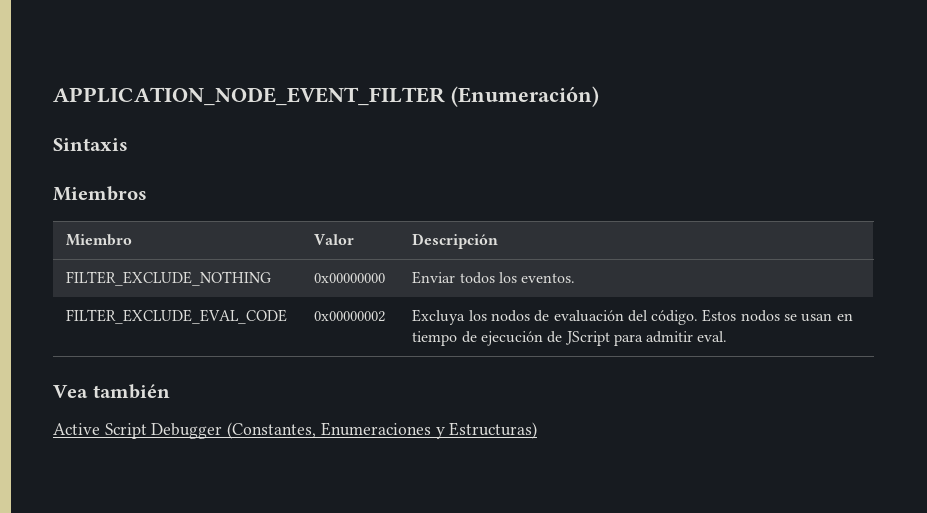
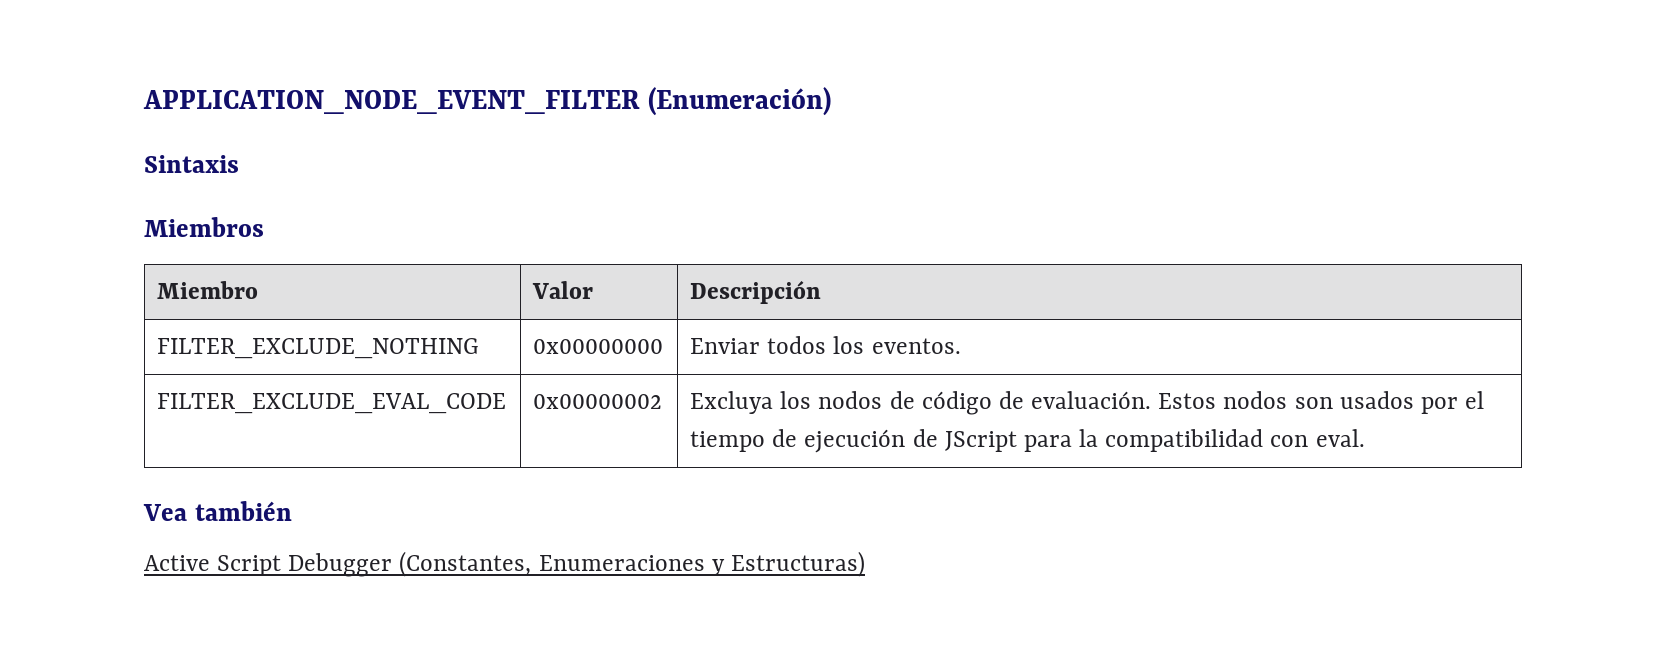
[553,309,853,325] evaluación del código. Estos nodos se usan en -> [921,391,1485,415] código de evaluación. Estos nodos son usados por el
[646,331,694,343] admitir -> [1079,429,1309,452] la compatibilidad con

